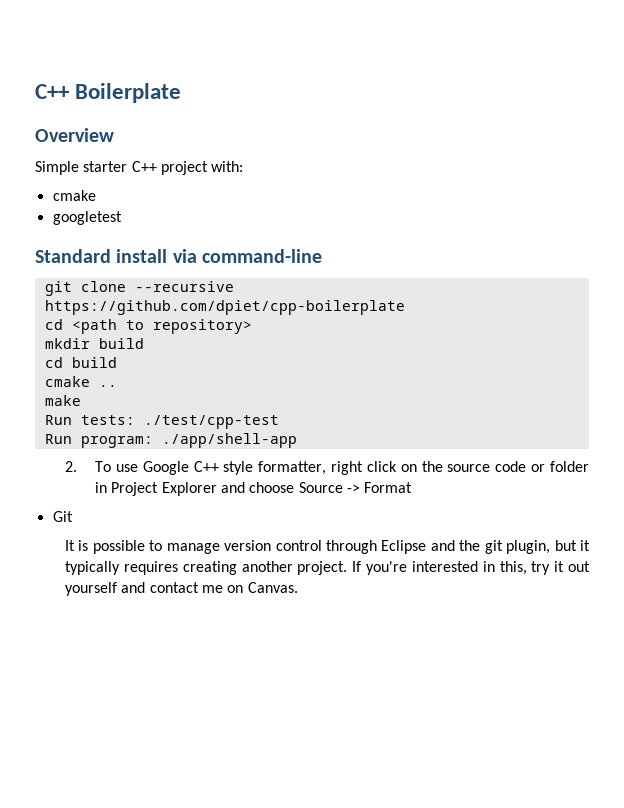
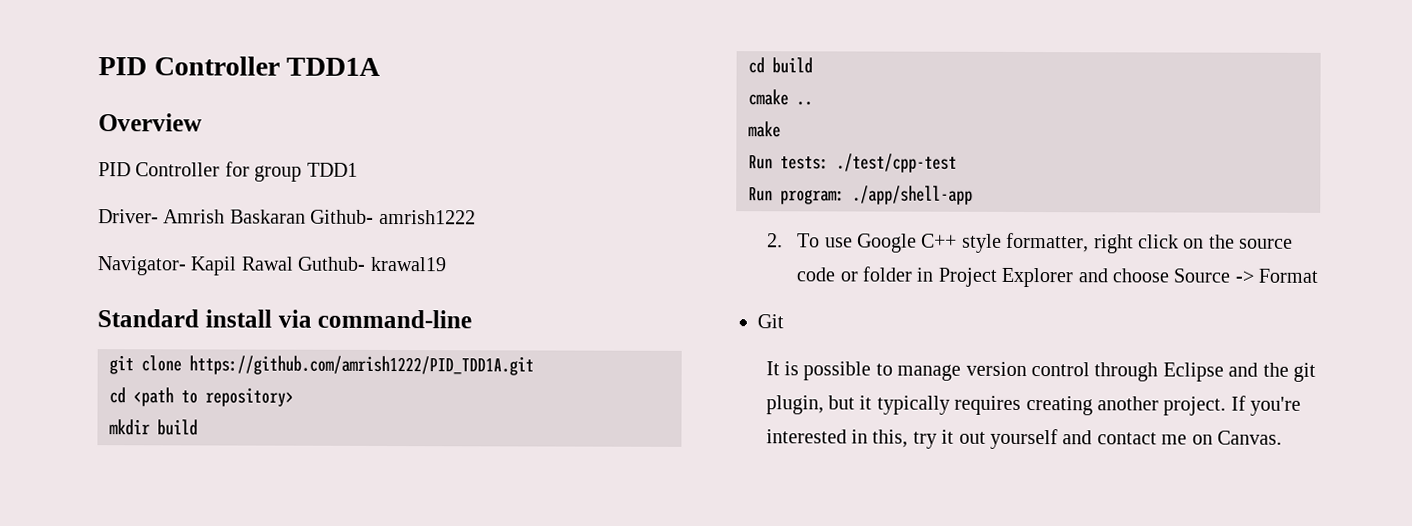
[35,83,182,103] [35,128,114,142] [35,161,244,175] [52,190,96,201] [52,211,122,225] C++ Boilerplate // Overview // Simple starter C++ project with: // cmake // googletest -> [98,56,382,76] [98,113,202,132] [98,161,358,182] [98,209,476,225] [97,256,447,276] PID Controller TDD1A // Overview // PID Controller for group TDD1 // Driver- Amrish Baskaran Github- amrish1222 // Navigator- Kapil Rawal Guthub- krawal19
[134,281,234,292] [44,300,405,315] --recursive https://github.com/dpiet/cpp-boilerplate -> [189,355,534,376] https://github.com/amrish1222/PID_TDD1A.git

